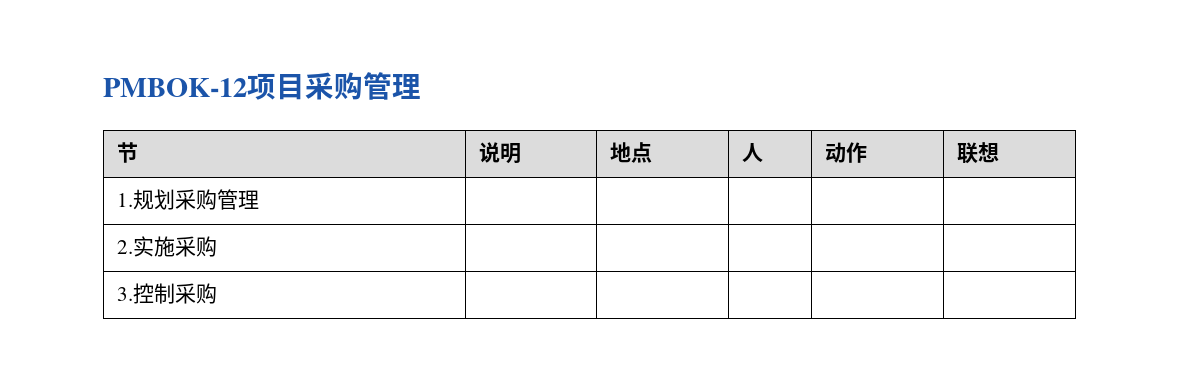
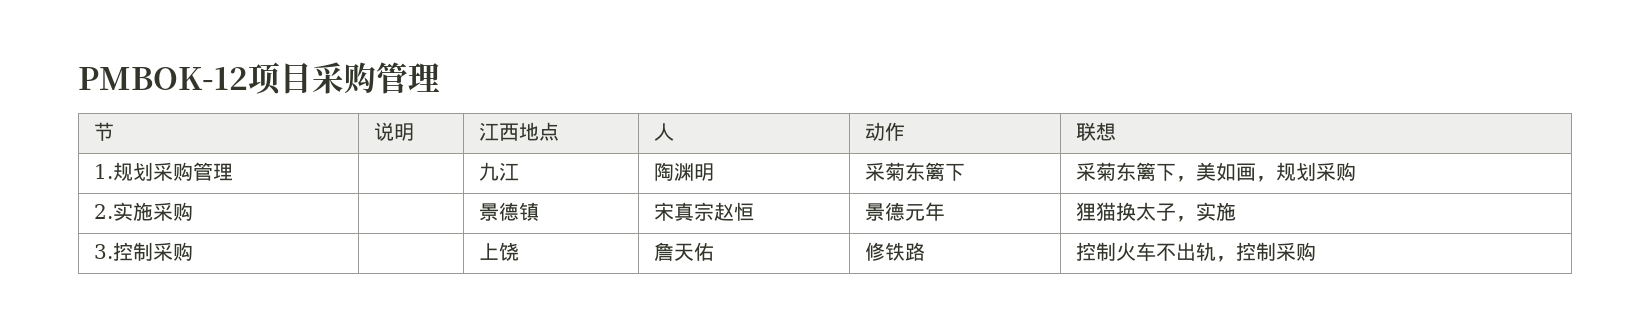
(521, 153) none -> [478,122,519,141] 江西
[116,236,217,257] [116,283,217,304] | | | // 2.实施采购 | | | | | // 3.控制采购 | | | | | -> [478,162,519,181] [653,162,714,181] [864,162,965,181] [1075,162,1356,182] [93,202,193,221] [478,202,539,221] [653,202,754,221] [864,202,945,221] [1075,202,1236,222] [93,242,193,261] [478,242,519,261] [653,242,714,261] [864,242,925,261] [1075,242,1316,262] 九江 | 陶渊明 | 采菊东篱下 | 采菊东篱下，美如画，规划采购 // 2.实施采购 | | 景德镇 | 宋真宗赵恒 | 景德元年 | 狸猫换太子，实施 // 3.控制采购 | | 上饶 | 詹天佑 | 修铁路 | 控制火车不出轨，控制采购

